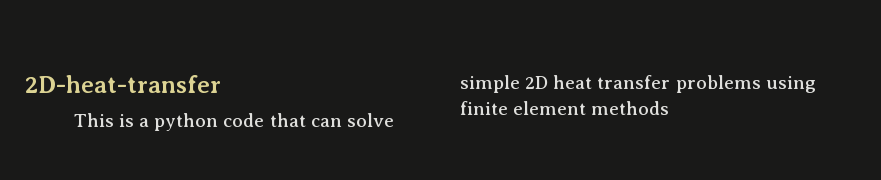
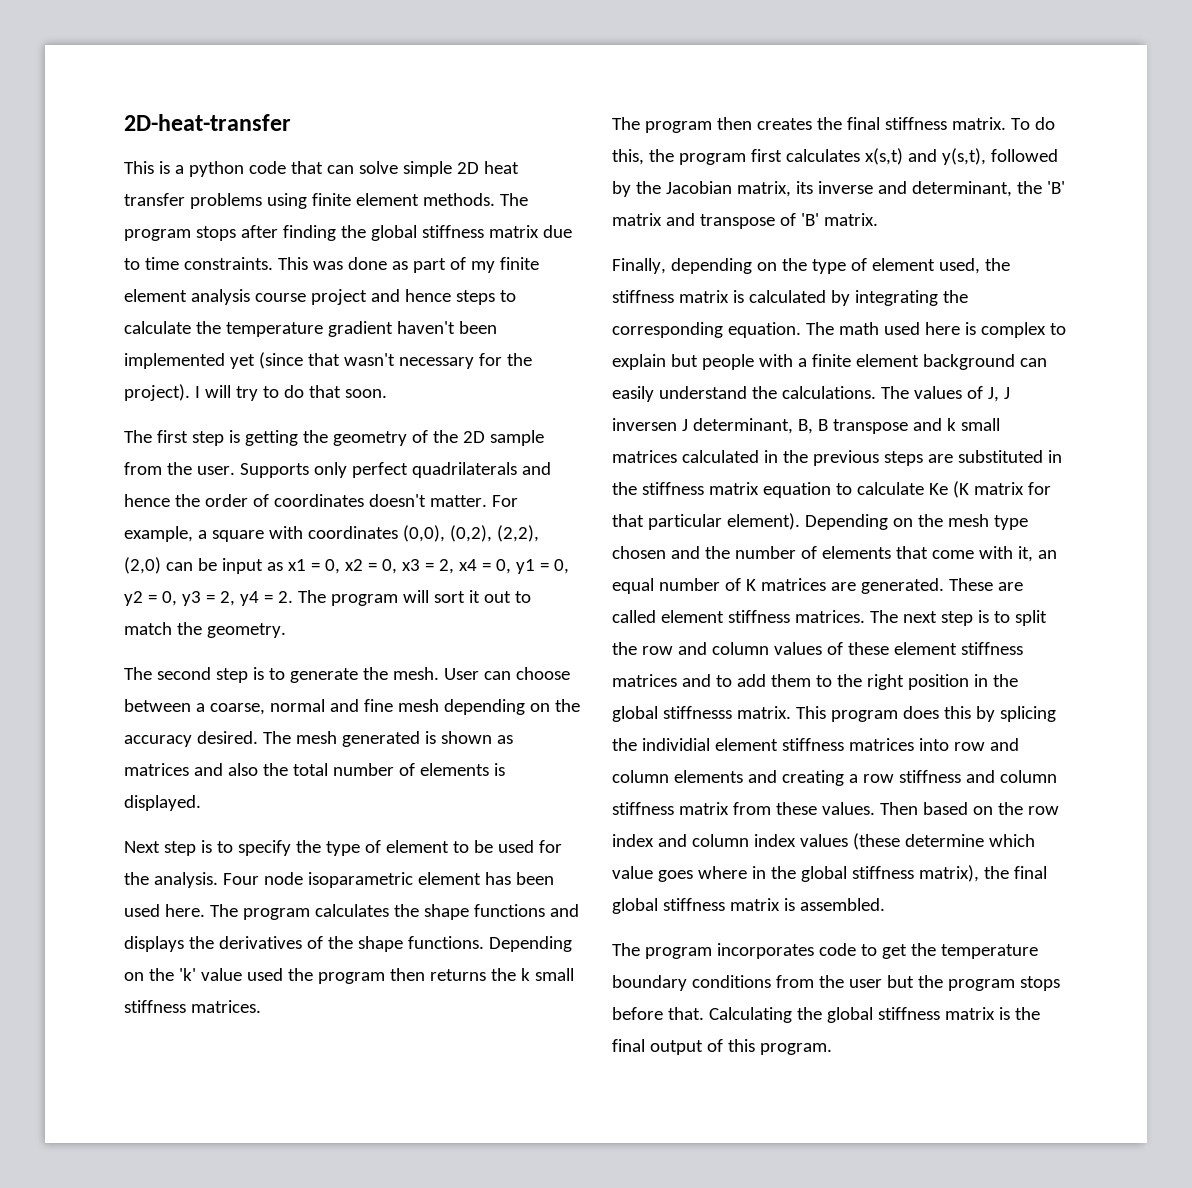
[591,101,670,115] methods -> [422,193,528,206] [124,225,572,241] [124,257,539,273] [124,289,516,305] [124,321,497,337] [124,352,532,369] [124,384,387,401] [124,430,544,446] [124,462,551,478] [124,494,518,507] [124,525,539,542] [124,557,569,574] [124,590,531,606] [124,622,286,638] [124,667,570,683] [124,699,580,715] [124,731,513,747] [124,763,505,776] [124,795,201,811] [124,840,562,856] [124,872,554,888] [124,904,579,920] [124,936,572,952] [124,968,574,984] [124,1000,261,1013] [612,117,1055,133] [612,148,1058,165] [612,181,1065,197] [612,213,878,229] [612,258,1010,274] [612,290,968,306] [612,322,1066,338] [612,354,1047,370] [612,386,1010,402] [612,418,1000,434] [612,450,1062,466] [612,481,1051,498] [612,513,1028,530] [612,546,1057,562] [612,578,1023,594] [612,610,1047,626] [612,642,1023,655] [612,674,1018,690] [612,706,1056,722] [612,738,1019,751] [612,770,1057,786] [612,802,1059,815] [612,833,1035,850] [612,865,1047,882] [612,898,885,914] [612,943,1038,959] [612,975,1060,991] [612,1007,1040,1023] [612,1039,832,1055] methods. The program stops after finding the global stiffness matrix due to time constraints. This was done as part of my finite element analysis course project and hence steps to calculate the temperature gradient haven't been implemented yet (since that wasn't necessary for the project). I will try to do that soon. // The first step is getting the geometry of the 2D sample from the user. Supports only perfect quadrilaterals and hence the order of coordinates doesn't matter. For example, a square with coordinates (0,0), (0,2), (2,2), (2,0) can be input as x1 = 0, x2 = 0, x3 = 2, x4 = 0, y1 = 0, y2 = 0, y3 = 2, y4 = 2. The program will sort it out to match the geometry. // The second step is to generate the mesh. User can choose between a coarse, normal and fine mesh depending on the accuracy desired. The mesh generated is shown as matrices and also the total number of elements is displayed. // Next step is to specify the type of element to be used for the analysis. Four node isoparametric element has been used here. The program calculates the shape functions and displays the derivatives of the shape functions. Depending on the 'k' value used the program then returns the k small stiffness matrices. // The program then creates the final stiffness matrix. To do this, the program first calculates x(s,t) and y(s,t), followed by the Jacobian matrix, its inverse and determinant, the 'B' matrix and transpose of 'B' matrix. // Finally, depending on the type of element used, the stiffness matrix is calculated by integrating the corresponding equation. The math used here is complex to explain but people with a finite element background can easily understand the calculations. The values of J, J inversen J determinant, B, B transpose and k small matrices calculated in the previous steps are substituted in the stiffness matrix equation to calculate Ke (K matrix for that particular element). Depending on the mesh type chosen and the number of elements that come with it, an equal number of K matrices are generated. These are called element stiffness matrices. The next step is to split the row and column values of these element stiffness matrices and to add them to the right position in the global stiffnesss matrix. This program does this by splicing the individial element stiffness matrices into row and column elements and creating a row stiffness and column stiffness matrix from these values. Then based on the row index and column index values (these determine which value goes where in the global stiffness matrix), the final global stiffness matrix is assembled. // The program incorporates code to get the temperature boundary conditions from the user but the program stops before that. Calculating the global stiffness matrix is the final output of this program.

